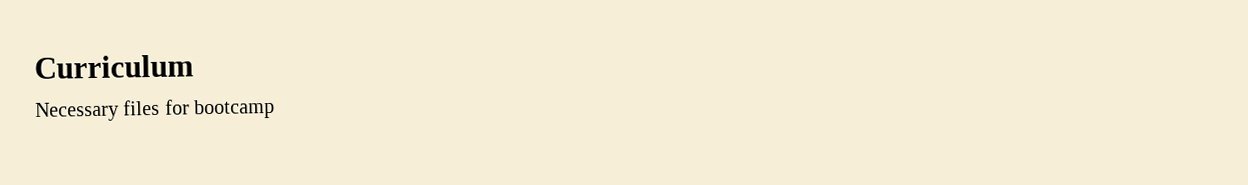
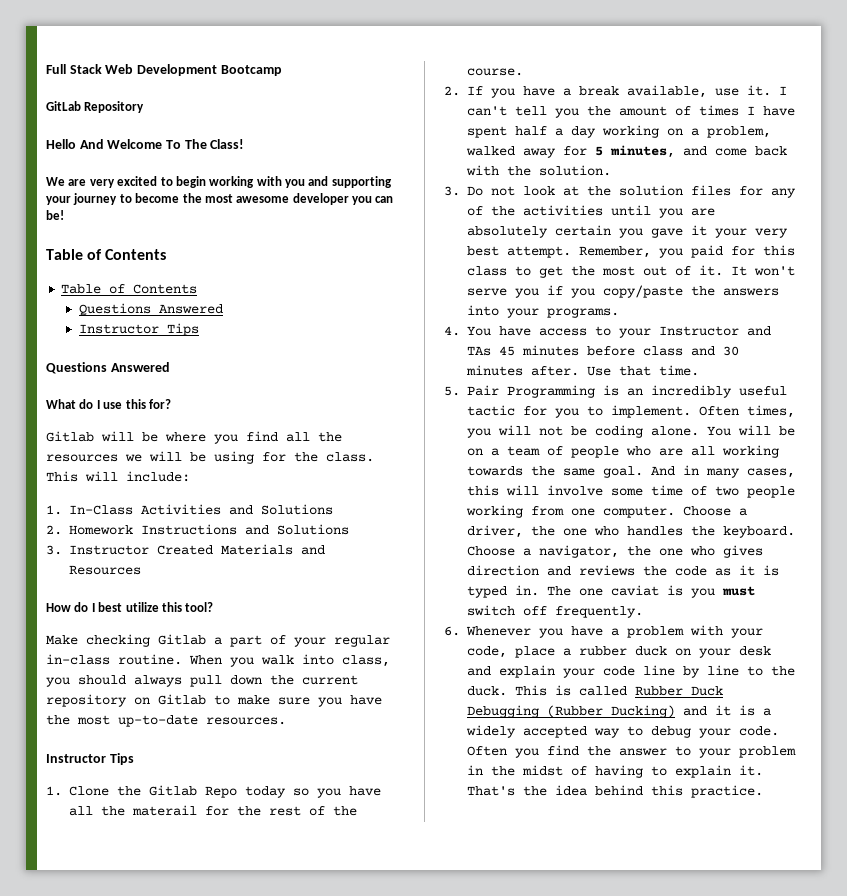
[34,54,194,79] [35,98,276,122] Curriculum // Necessary files for bootcamp -> [46,64,282,76] [46,101,145,113] [46,139,245,149] [46,176,392,188] [46,193,394,205] [46,210,64,220] [46,249,167,260] [61,284,198,294] [79,303,224,315] [79,323,200,336] [46,362,170,374] [46,399,171,409] [46,431,342,444] [46,451,374,464] [46,471,190,482] [46,504,333,515] [46,524,349,535] [46,544,325,555] [69,565,141,575] [46,602,214,612] [46,634,390,647] [46,654,390,667] [46,675,358,687] [46,694,382,707] [46,715,286,727] [46,753,134,765] [46,785,381,798] [69,805,357,816] [467,68,523,76] [444,85,787,98] [467,105,795,118] [467,125,771,138] [466,145,787,158] [466,165,611,176] [444,185,796,198] [467,205,715,218] [467,225,788,238] [467,245,795,258] [467,265,795,278] [467,285,779,298] [467,305,619,318] [444,326,771,338] [467,345,739,356] [466,365,699,376] [444,385,787,398] [467,405,795,418] [467,425,795,438] [467,445,779,458] [467,465,795,478] [467,485,795,498] [466,505,747,518] [467,525,795,538] [467,545,763,558] [467,565,779,576] [467,585,755,598] [467,605,643,618] [444,625,763,638] [467,646,771,658] [467,665,795,678] [467,685,723,696] [467,705,771,718] [466,725,779,738] [467,745,796,758] [467,765,763,778] [467,785,763,798] Full Stack Web Development Bootcamp // GitLab Repository // Hello And Welcome To The Class! // We are very excited to begin working with you and supporting your journey to become the most awesome developer you can be! // Table of Contents // Table of Contents // Questions Answered // Instructor Tips // Questions Answered // What do I use this for? // Gitlab will be where you find all the resources we will be using for the class. This will include: // 1. In-Class Activities and Solutions // 2. Homework Instructions and Solutions // 3. Instructor Created Materials and Resources // How do I best utilize this tool? // Make checking Gitlab a part of your regular in-class routine. When you walk into class, you should always pull down the current repository on Gitlab to make sure you have the most up-to-date resources. // Instructor Tips // 1. Clone the Gitlab Repo today so you have all the materail for the rest of the course. // 2. If you have a break available, use it. I can't tell you the amount of times I have spent half a day working on a problem, walked away for 5 minutes, and come back with the solution. // 3. Do not look at the solution files for any of the activities until you are absolutely certain you gave it your very best attempt. Remember, you paid for this class to get the most out of it. It won't serve you if you copy/paste the answers into your programs. // 4. You have access to your Instructor and TAs 45 minutes before class and 30 minutes after. Use that time. // 5. Pair Programming is an incredibly useful tactic for you to implement. Often times, you will not be coding alone. You will be on a team of people who are all working towards the same goal. And in many cases, this will involve some time of two people working from one computer. Choose a driver, the one who handles the keyboard. Choose a navigator, the one who gives direction and reviews the code as it is typed in. The one caviat is you must switch off frequently. // 6. Whenever you have a problem with your code, place a rubber duck on your desk and explain your code line by line to the duck. This is called Rubber Duck Debugging (Rubber Ducking) and it is a widely accepted way to debug your code. Often you find the answer to your problem in the midst of having to explain it. That's the idea behind this practice.

